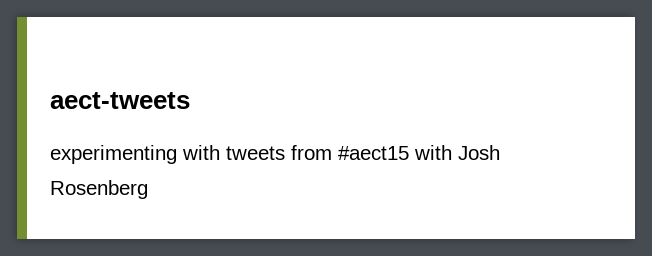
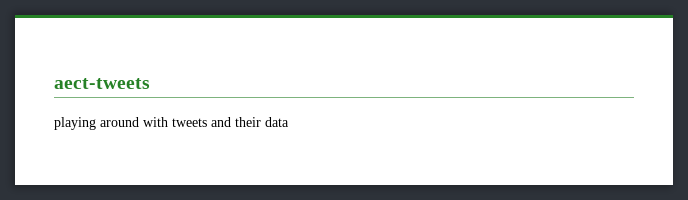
[50,145,500,164] [50,180,148,199] experimenting with tweets from #aect15 with Josh Rosenberg -> [54,117,289,130] playing around with tweets and their data

